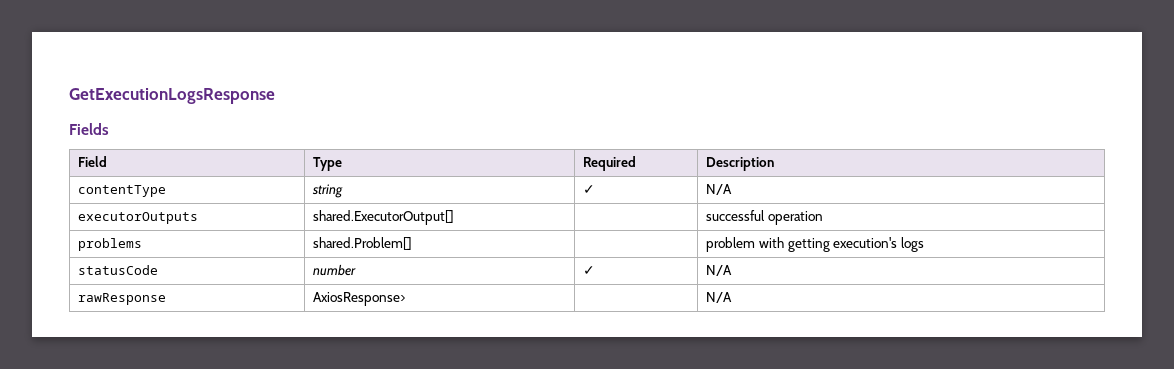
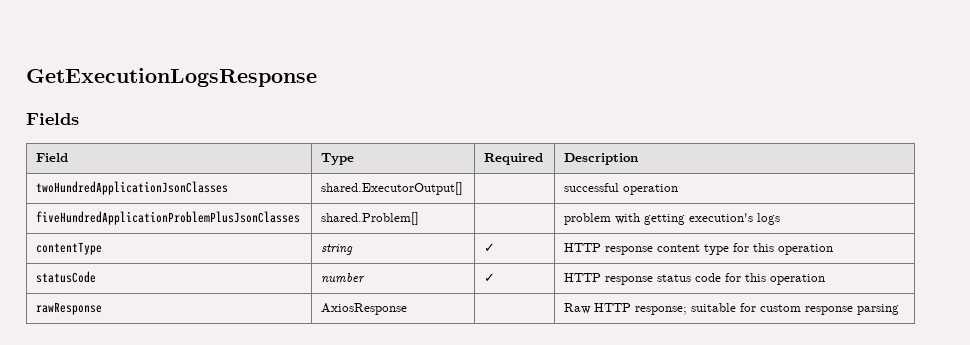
[78,185,167,197] [312,184,344,198] [583,185,596,194] [706,184,733,195] [78,212,199,224] contentType | string | ✓ | N/A // executorOutputs -> [36,181,229,195] twoHundredApplicationJsonClasses
[78,238,143,251] problems -> [36,211,301,225] fiveHundredApplicationProblemPlusJsonClasses
[78,265,159,275] [313,264,357,276] [583,266,596,275] [706,265,733,276] [78,293,167,305] [313,292,406,306] [706,292,733,303] statusCode | number | ✓ | N/A // rawResponse | AxiosResponse> | | N/A -> [36,242,103,255] [321,244,354,255] [484,243,496,252] [564,243,834,255] [36,271,97,283] [321,273,366,283] [484,273,496,282] [564,273,826,285] [36,302,103,315] [321,303,408,315] [564,303,900,315] contentType | string | ✓ | HTTP response content type for this operation // statusCode | number | ✓ | HTTP response status code for this operation // rawResponse | AxiosResponse | | Raw HTTP response; suitable for custom response parsing

